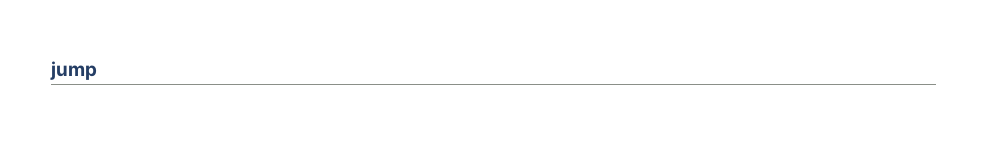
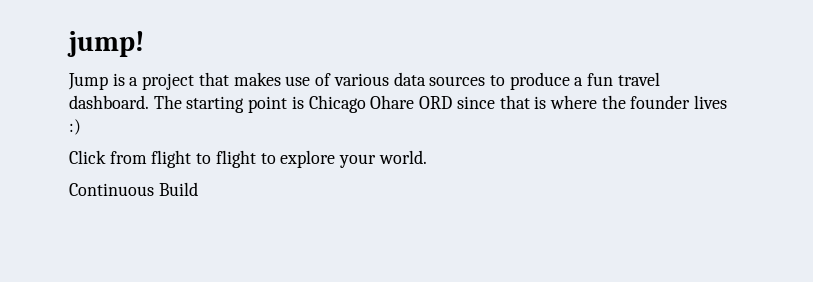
[50,61,97,80] jump -> [67,31,144,57] [68,72,660,90] [69,95,728,113] [69,119,81,135] [69,150,427,168] [69,182,198,196] jump! // Jump is a project that makes use of various data sources to produce a fun travel dashboard. The starting point is Chicago Ohare ORD since that is where the founder lives :) // Click from flight to flight to explore your world. // Continuous Build

